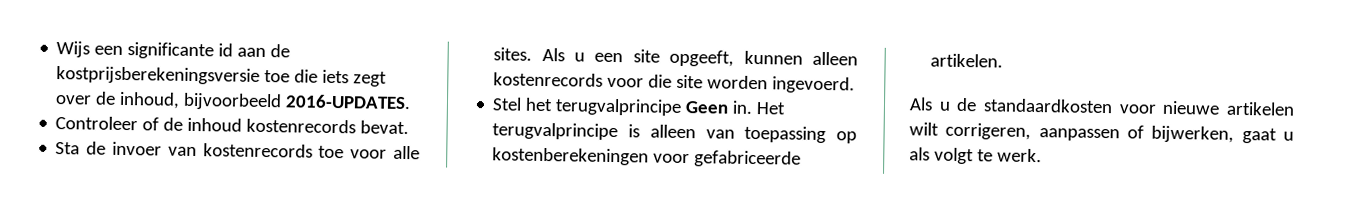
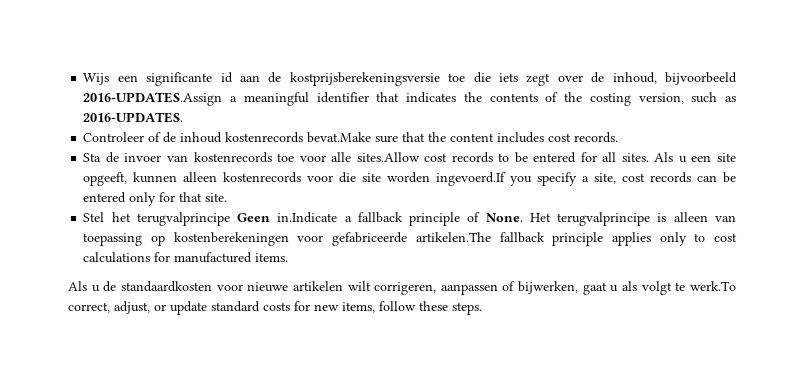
(283, 101) none -> [83,92,737,106] 2016-UPDATES.Assign a meaningful identifier that indicates the contents of the costing version, such as
[360,120,410,135] bevat. -> [307,132,619,143] bevat.Make sure that the content includes cost records.
(421, 152) none -> [356,152,617,163] sites.Allow cost records to be entered for all
[772,76,856,94] [492,97,754,116] ingevoerd. // Stel het terugvalprincipe Geen in. -> [436,172,737,186] [83,192,228,206] [83,212,523,226] ingevoerd.If you specify a site, cost records can be entered only for that site. // Stel het terugvalprincipe Geen in.Indicate a fallback principle of None.
[930,53,1004,68] artikelen. -> [415,232,738,246] [83,252,289,263] artikelen.The fallback principle applies only to cost calculations for manufactured items.
[996,148,1042,163] werk. -> [689,281,736,291] [68,301,482,315] werk.To correct, adjust, or update standard costs for new items, follow these steps.

